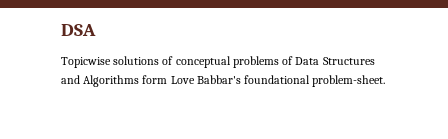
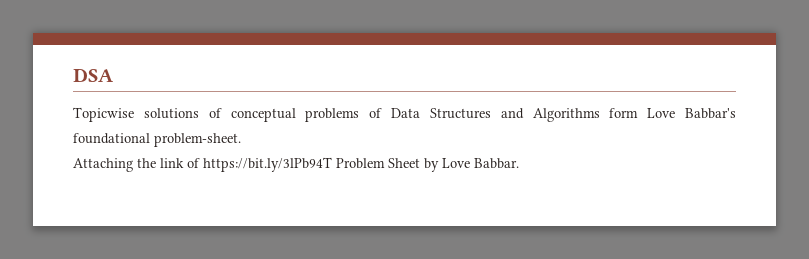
(386, 81) none -> [73,157,519,172] // Attaching the link of https://bit.ly/3lPb94T Problem Sheet by Love Babbar.

